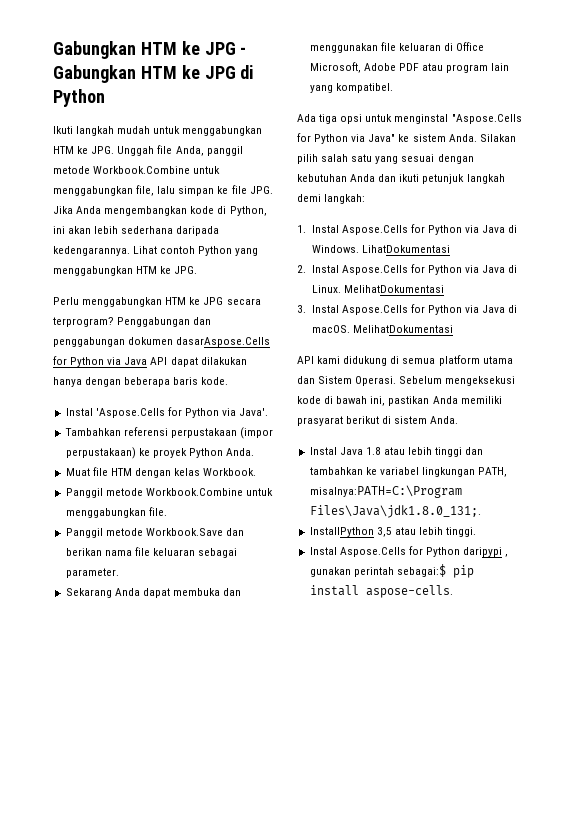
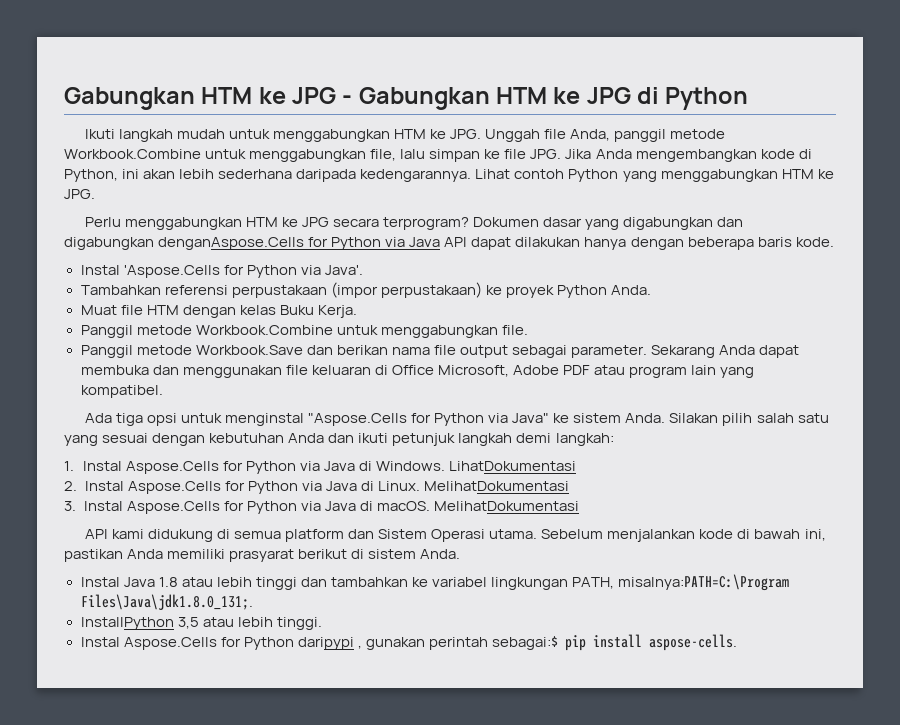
[117,317,212,327] [53,337,271,347] Penggabungan dan penggabungan dokumen dasarAspose.Cells -> [473,217,744,230] [64,237,305,250] Dokumen dasar yang digabungkan dan digabungkan denganAspose.Cells
[203,468,257,476] Workbook. -> [279,305,357,318] Buku Kerja.
[152,548,195,556] keluaran -> [459,345,508,358] output
(119, 573) // -> (647, 351) none
[482,356,513,364] utama -> (345, 535) none
[355,376,516,386] Operasi. Sebelum mengeksekusi -> [431,529,696,542] Operasi utama. Sebelum menjalankan

